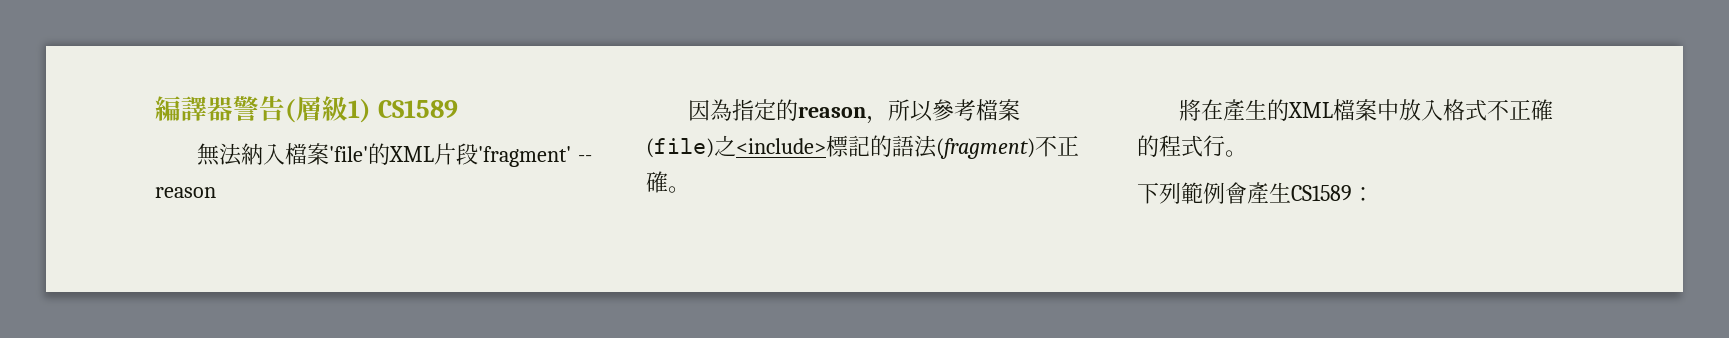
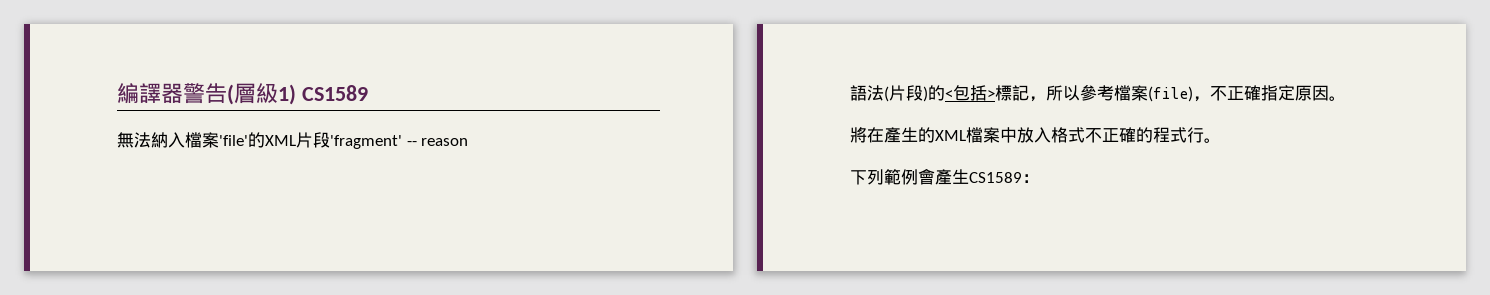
[688,99,867,121] 因為指定的reason -> [850,85,1029,102] 語法(片段)的<包括>標記
[714,135,1079,159] [646,171,668,193] 之<include>標記的語法(fragment)不正確 -> [1193,85,1329,102] ，不正確指定原因

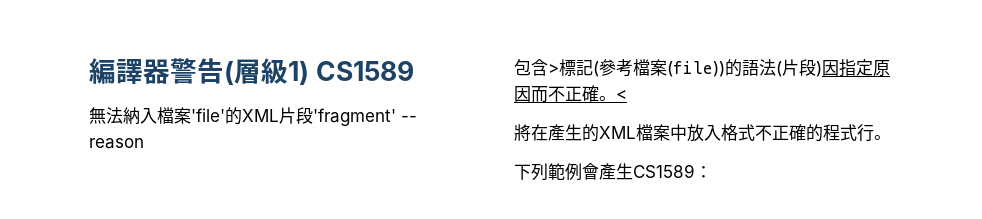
[850,84,1346,102] 語法(片段)的<包括>標記，所以參考檔案(file)，不正確指定原因。 -> [514,59,890,77] [514,85,627,103] 包含>標記(參考檔案(file))的語法(片段)因指定原因而不正確。<

